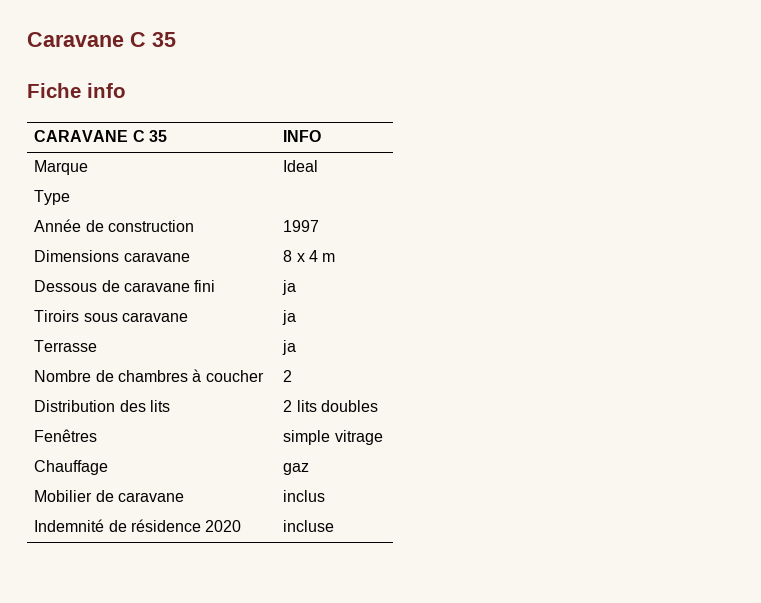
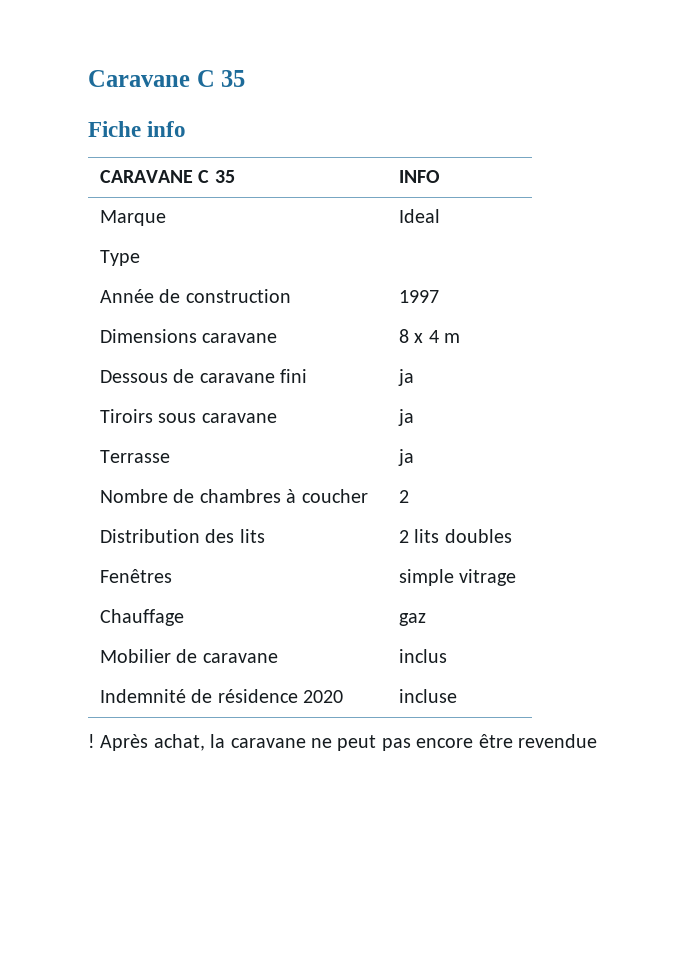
(335, 526) none -> [88,734,597,751] // ! Après achat, la caravane ne peut pas encore être revendue

